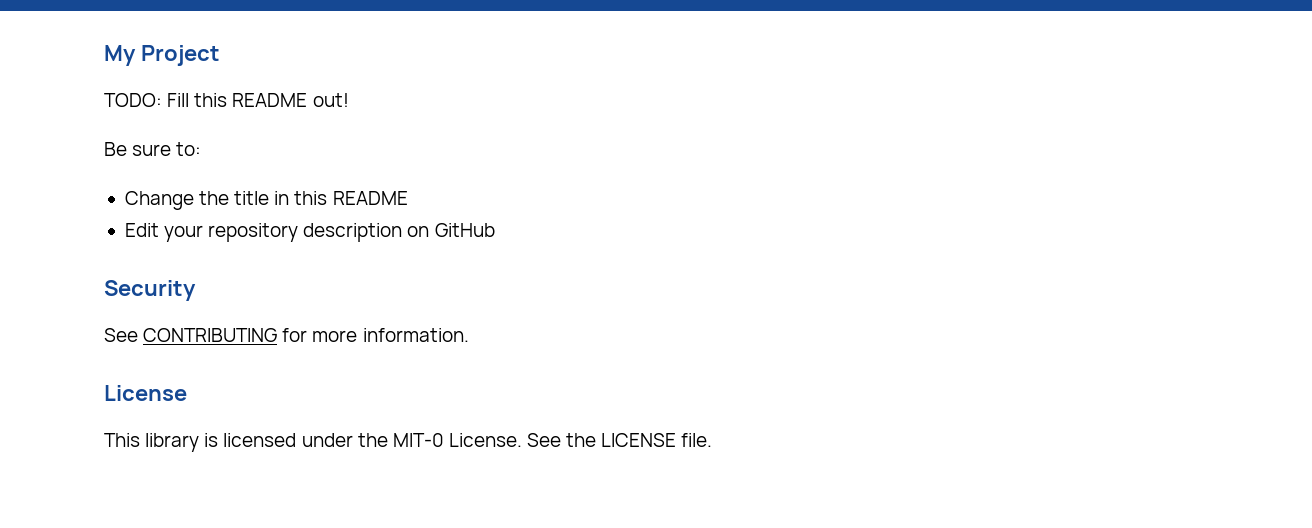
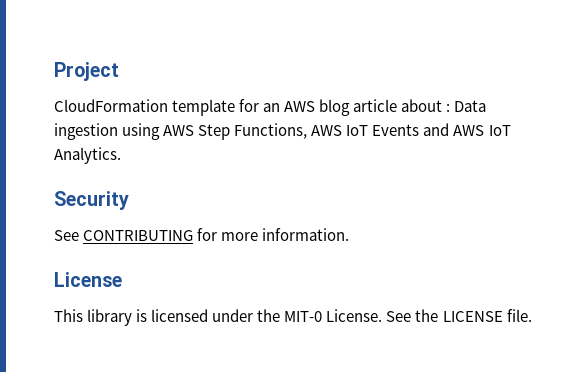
[104,45,136,66] My -> (54, 71) none
[104,93,349,107] [104,142,202,156] [124,191,408,210] [124,223,495,242] TODO: Fill this README out! // Be sure to: // Change the title in this README // Edit your repository description on GitHub -> [54,99,487,116] [54,123,511,140] [54,147,121,164] CloudFormation template for an AWS blog article about : Data ingestion using AWS Step Functions, AWS IoT Events and AWS IoT Analytics.

